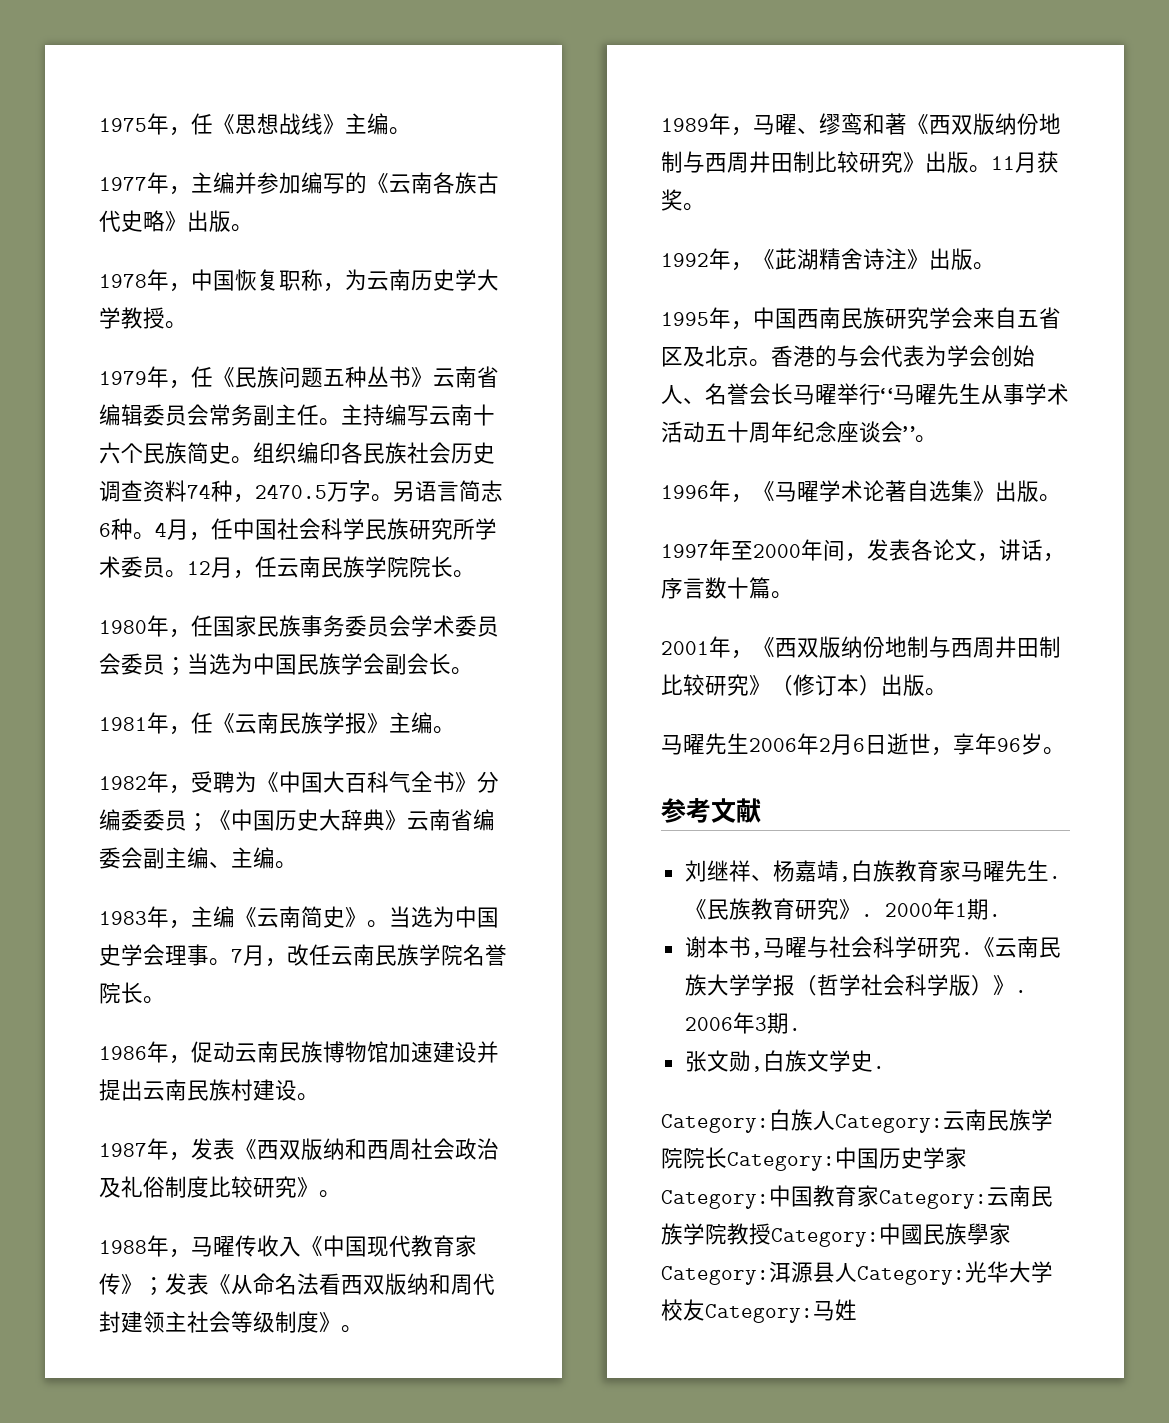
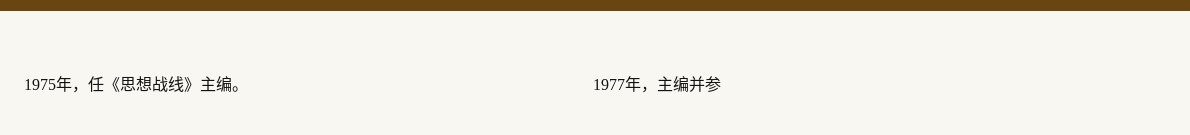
[279,172,499,194] [99,210,253,232] [99,269,499,292] [99,307,187,329] [99,366,499,389] [99,404,495,426] [99,442,495,464] [99,480,503,503] [99,518,497,541] [99,556,475,579] [99,615,499,638] [99,653,473,676] [99,712,455,735] [99,771,499,794] [99,809,495,832] [99,847,297,869] [99,906,499,929] [99,944,507,967] [99,982,165,1004] [99,1041,499,1064] [99,1079,319,1101] [99,1138,499,1161] [99,1176,341,1198] [99,1235,477,1258] [99,1273,495,1296] [99,1311,363,1333] [661,113,1061,136] [661,151,1059,173] [661,189,705,211] [661,248,995,271] [661,307,1061,330] [661,345,1035,367] [661,383,1069,405] [661,421,937,443] [661,480,1061,503] [661,539,1065,562] [661,577,793,599] [661,636,1061,659] [661,674,947,696] [661,733,1065,756] [661,798,761,823] [684,860,1061,882] [684,898,1001,920] [684,936,1061,958] [684,974,1027,996] [684,1012,801,1034] [684,1050,885,1072] [661,1109,1053,1133] [661,1147,967,1171] [661,1185,1053,1209] [661,1223,1011,1247] [661,1261,1053,1285] [661,1299,857,1323] 加编写的《云南各族古代史略》出版。 // 1978年，中国恢复职称，为云南历史学大学教授。 // 1979年，任《民族问题五种丛书》云南省编辑委员会常务副主任。主持编写云南十六个民族简史。组织编印各民族社会历史调查资料74种，2470.5万字。另语言简志6种。4月，任中国社会科学民族研究所学术委员。12月，任云南民族学院院长。 // 1980年，任国家民族事务委员会学术委员会委员；当选为中国民族学会副会长。 // 1981年，任《云南民族学报》主编。 // 1982年，受聘为《中国大百科气全书》分编委委员；《中国历史大辞典》云南省编委会副主编、主编。 // 1983年，主编《云南简史》。当选为中国史学会理事。7月，改任云南民族学院名誉院长。 // 1986年，促动云南民族博物馆加速建设并提出云南民族村建设。 // 1987年，发表《西双版纳和西周社会政治及礼俗制度比较研究》。 // 1988年，马曜传收入《中国现代教育家传》；发表《从命名法看西双版纳和周代封建领主社会等级制度》。 // 1989年，马曜、缪鸾和著《西双版纳份地制与西周井田制比较研究》出版。11月获奖。 // 1992年，《茈湖精舍诗注》出版。 // 1995年，中国西南民族研究学会来自五省区及北京。香港的与会代表为学会创始人、名誉会长马曜举行“马曜先生从事学术活动五十周年纪念座谈会”。 // 1996年，《马曜学术论著自选集》出版。 // 1997年至2000年间，发表各论文，讲话，序言数十篇。 // 2001年，《西双版纳份地制与西周井田制比较研究》（修订本）出版。 // 马曜先生2006年2月6日逝世，享年96岁。 // 参考文献 // 刘继祥、杨嘉靖,白族教育家马曜先生.《民族教育研究》. 2000年1期. // 谢本书,马曜与社会科学研究.《云南民族大学学报（哲学社会科学版）》. 2006年3期. // 张文勋,白族文学史. // Category:白族人Category:云南民族学院院长Category:中国历史学家Category:中国教育家Category:云南民族学院教授Category:中國民族學家Category:洱源县人Category:光华大学校友Category:马姓 -> (721, 84) none

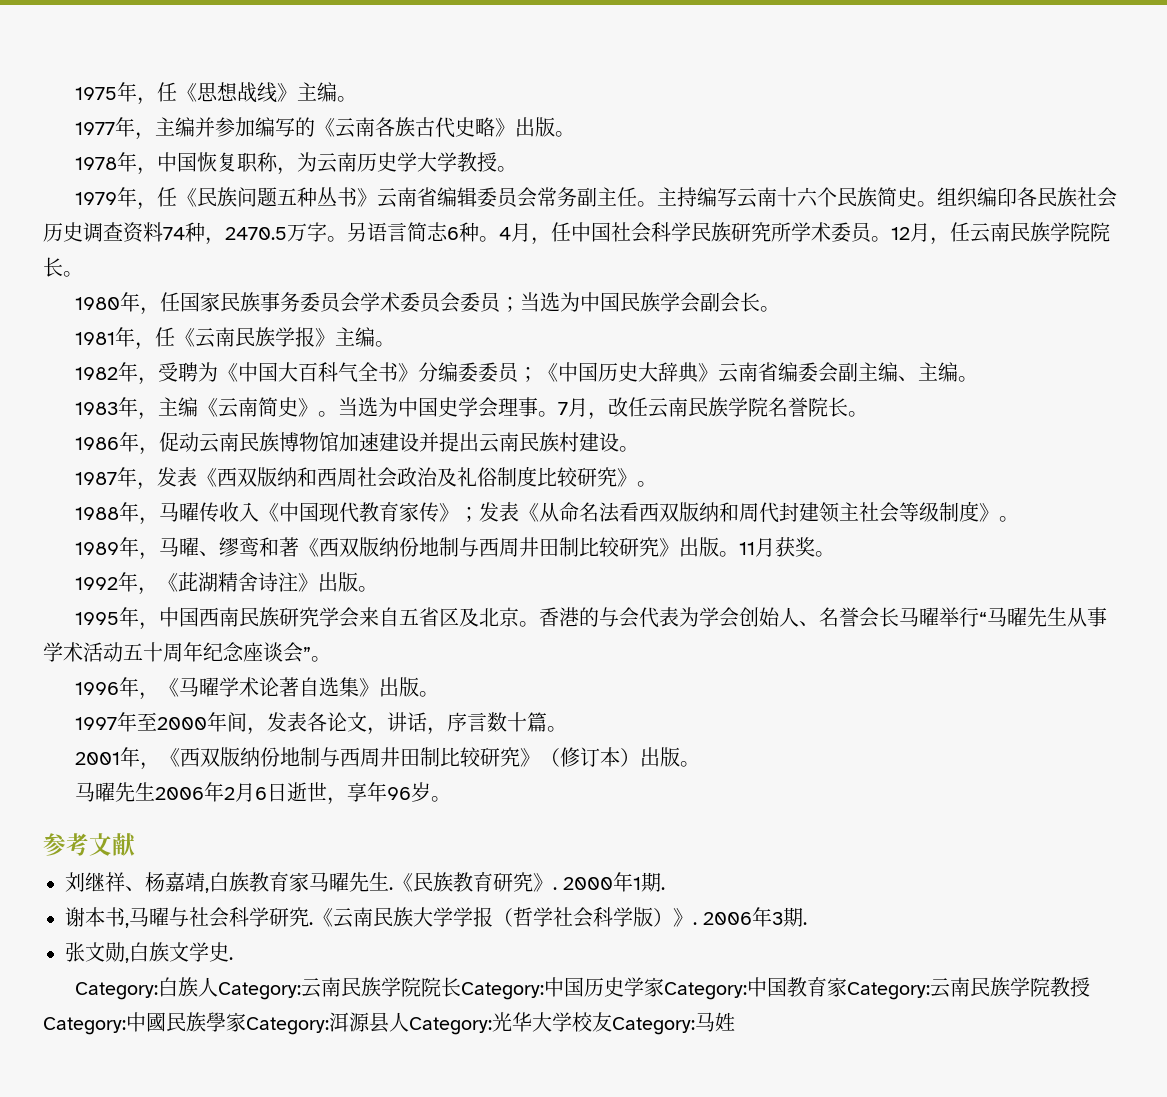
(721, 84) none -> [234,117,575,138] [74,152,517,175] [74,187,1117,210] [43,222,1110,245] [43,257,83,277] [74,292,780,315] [74,327,395,350] [74,362,978,385] [74,397,868,420] [74,432,639,455] [74,466,657,490] [74,501,1019,525] [74,537,835,560] [74,572,378,595] [74,607,1107,630] [43,642,331,663] [74,677,439,700] [74,712,567,735] [74,747,700,770] [74,782,451,805] [43,833,136,856] [65,872,665,893] [65,907,807,928] [65,942,233,963] [74,977,1090,1000] [43,1012,735,1035] 加编写的《云南各族古代史略》出版。 // 1978年，中国恢复职称，为云南历史学大学教授。 // 1979年，任《民族问题五种丛书》云南省编辑委员会常务副主任。主持编写云南十六个民族简史。组织编印各民族社会历史调查资料74种，2470.5万字。另语言简志6种。4月，任中国社会科学民族研究所学术委员。12月，任云南民族学院院长。 // 1980年，任国家民族事务委员会学术委员会委员；当选为中国民族学会副会长。 // 1981年，任《云南民族学报》主编。 // 1982年，受聘为《中国大百科气全书》分编委委员；《中国历史大辞典》云南省编委会副主编、主编。 // 1983年，主编《云南简史》。当选为中国史学会理事。7月，改任云南民族学院名誉院长。 // 1986年，促动云南民族博物馆加速建设并提出云南民族村建设。 // 1987年，发表《西双版纳和西周社会政治及礼俗制度比较研究》。 // 1988年，马曜传收入《中国现代教育家传》；发表《从命名法看西双版纳和周代封建领主社会等级制度》。 // 1989年，马曜、缪鸾和著《西双版纳份地制与西周井田制比较研究》出版。11月获奖。 // 1992年，《茈湖精舍诗注》出版。 // 1995年，中国西南民族研究学会来自五省区及北京。香港的与会代表为学会创始人、名誉会长马曜举行“马曜先生从事学术活动五十周年纪念座谈会”。 // 1996年，《马曜学术论著自选集》出版。 // 1997年至2000年间，发表各论文，讲话，序言数十篇。 // 2001年，《西双版纳份地制与西周井田制比较研究》（修订本）出版。 // 马曜先生2006年2月6日逝世，享年96岁。 // 参考文献 // 刘继祥、杨嘉靖,白族教育家马曜先生.《民族教育研究》. 2000年1期. // 谢本书,马曜与社会科学研究.《云南民族大学学报（哲学社会科学版）》. 2006年3期. // 张文勋,白族文学史. // Category:白族人Category:云南民族学院院长Category:中国历史学家Category:中国教育家Category:云南民族学院教授Category:中國民族學家Category:洱源县人Category:光华大学校友Category:马姓

